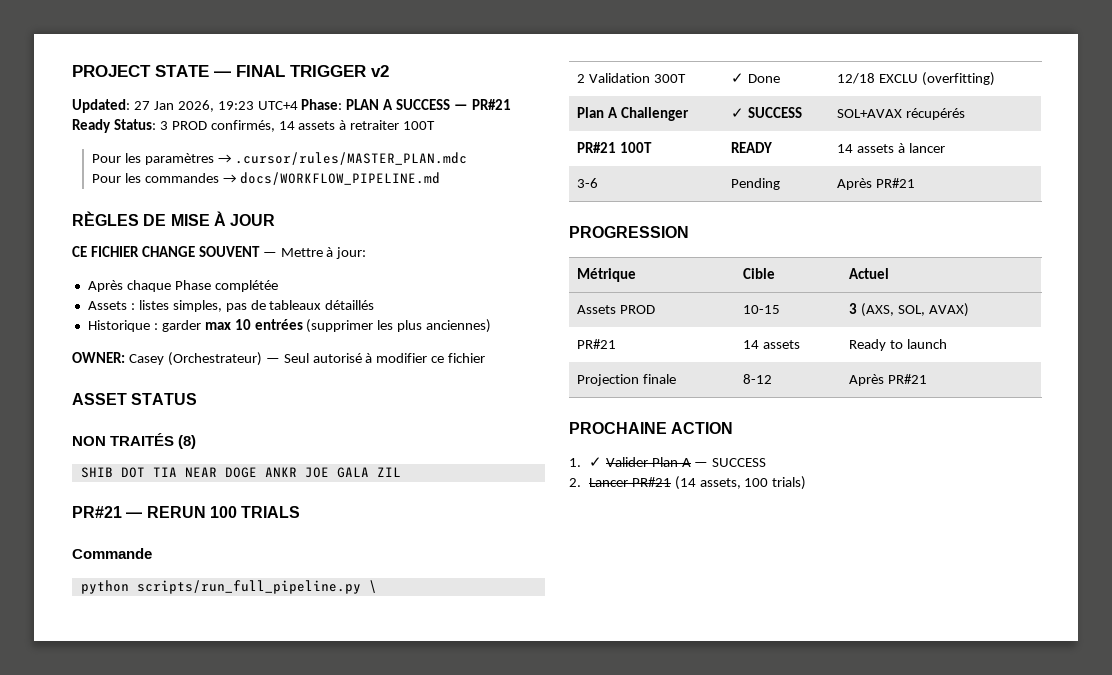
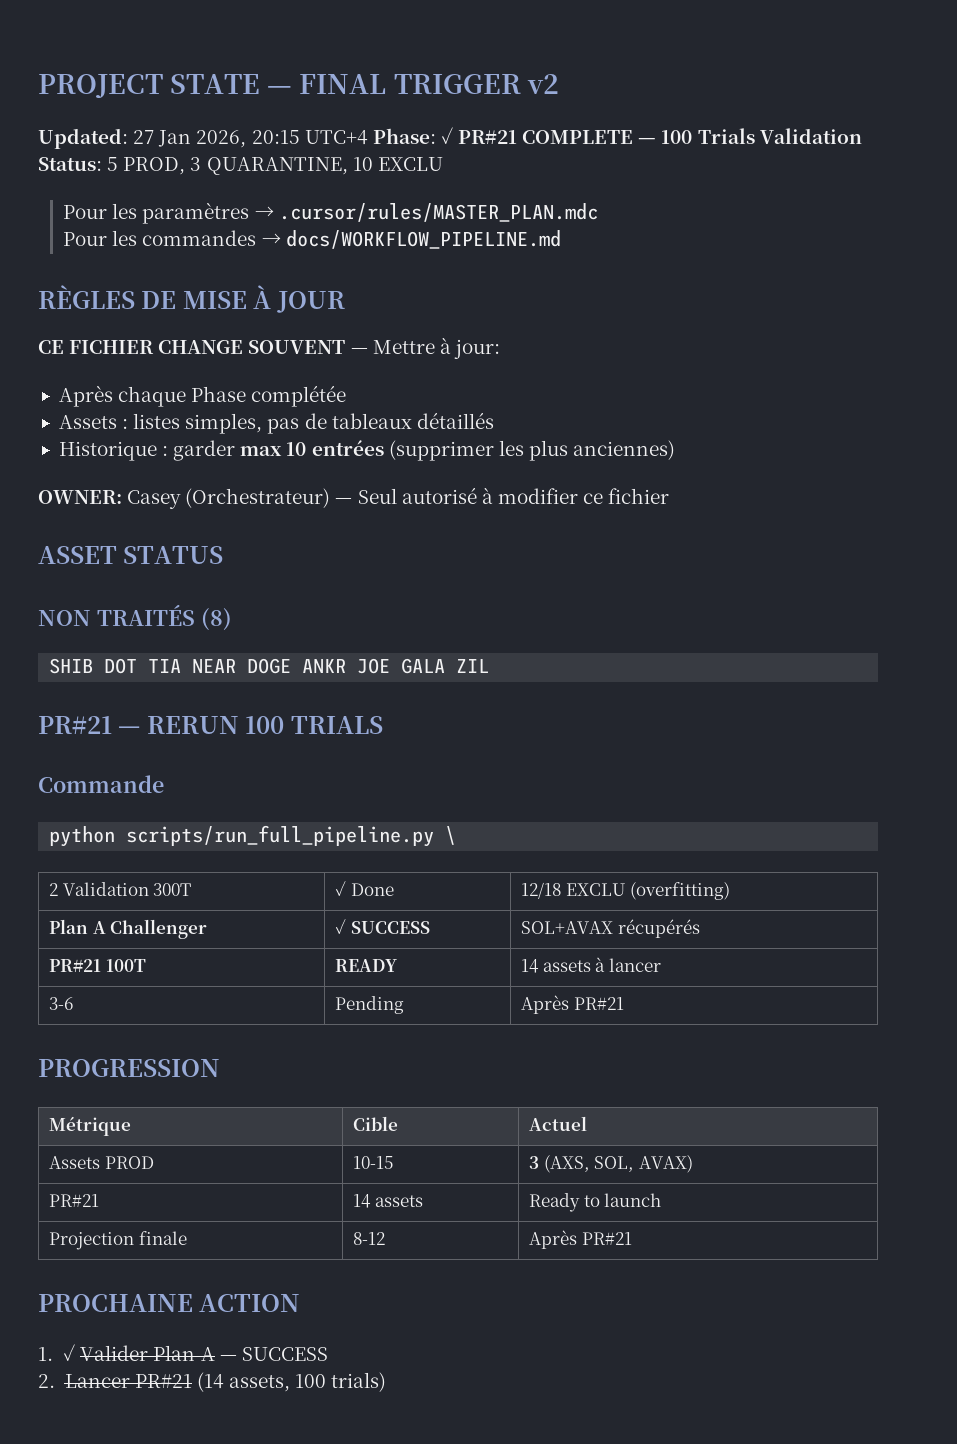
[217,101,254,110] 19:23 -> [251,130,300,144] 20:15
[346,99,512,110] [72,119,436,133] PLAN A SUCCESS — PR#21 Ready Status: 3 PROD confirmés, 14 assets à retraiter 100T -> [440,127,862,144] [38,157,443,175] ✓ PR#21 COMPLETE — 100 Trials Validation Status: 5 PROD, 3 QUARANTINE, 10 EXCLU

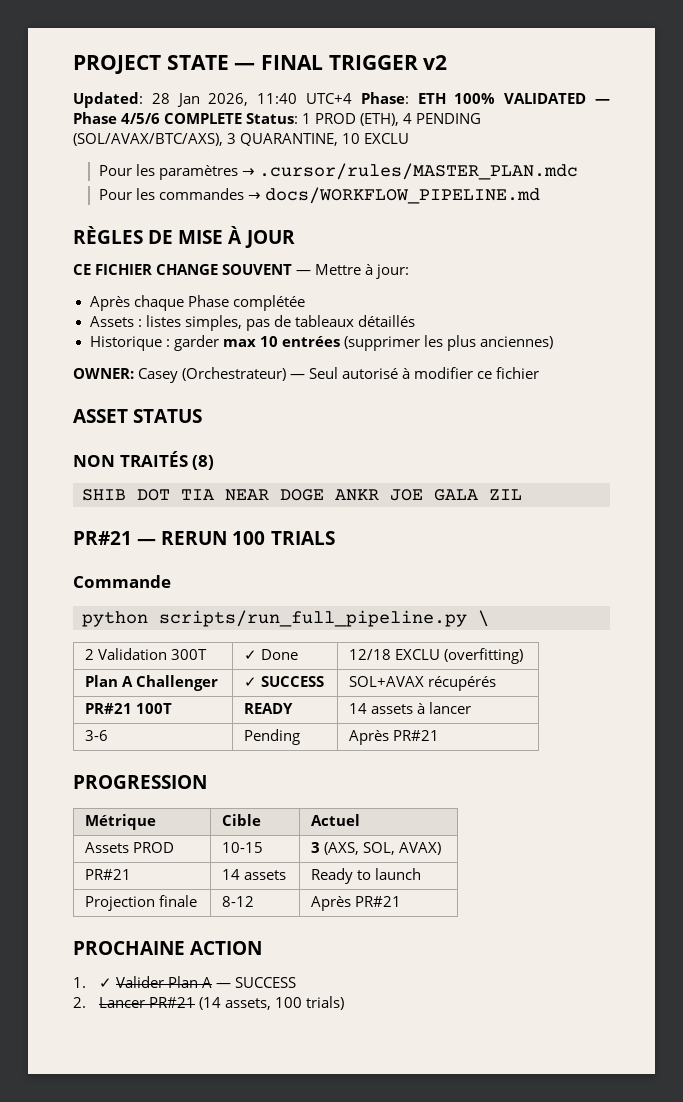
[133,130,155,144] 27 -> [151,93,170,104] 28
[251,130,300,144] 20:15 -> [257,93,298,104] 11:40
[440,127,862,144] [38,157,186,175] ✓ PR#21 COMPLETE — 100 Trials Validation Status: 5 PROD, -> [417,93,610,104] [73,112,482,126] [73,133,223,146] ETH 100% VALIDATED — Phase 4/5/6 COMPLETE Status: 1 PROD (ETH), 4 PENDING (SOL/AVAX/BTC/AXS),

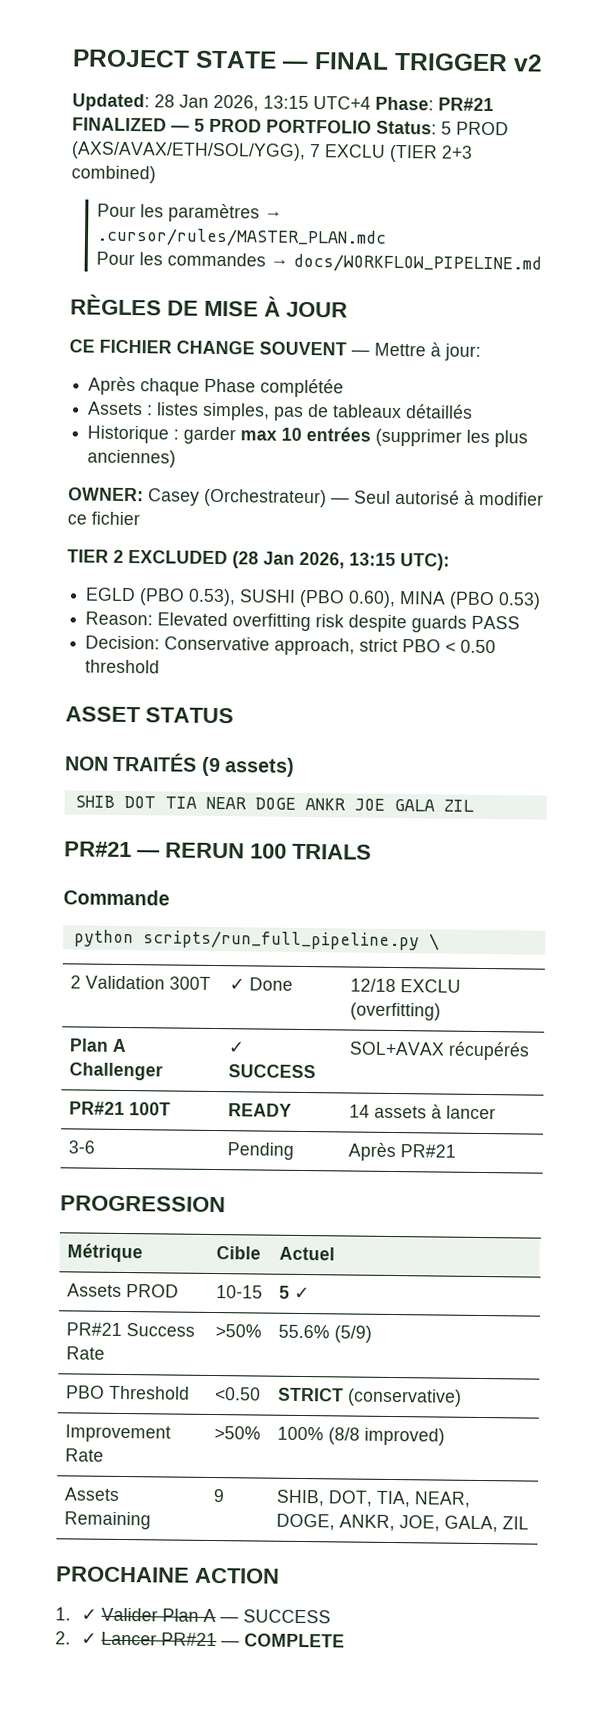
[257,93,298,104] 11:40 -> [263,95,309,109] 13:15
[417,93,610,104] [73,112,482,126] [73,133,410,146] ETH 100% VALIDATED — Phase 4/5/6 COMPLETE Status: 1 PROD (ETH), 4 PENDING (SOL/AVAX/BTC/AXS), 3 QUARANTINE, 10 EXCLU -> [438,97,494,112] [72,117,509,136] [71,141,473,163] [71,165,156,184] PR#21 FINALIZED — 5 PROD PORTFOLIO Status: 5 PROD (AXS/AVAX/ETH/SOL/YGG), 7 EXCLU (TIER 2+3 combined)
(540, 373) none -> [67,549,450,571] [85,587,542,610] [85,611,521,633] [85,635,497,656] [85,659,161,674] // TIER 2 EXCLUDED (28 Jan 2026, 13:15 UTC): // EGLD (PBO 0.53), SUSHI (PBO 0.60), MINA (PBO 0.53) // Reason: Elevated overfitting risk despite guards PASS // Decision: Conservative approach, strict PBO < 0.50 threshold
[192,455,215,470] (8) -> [201,756,295,777] (9 assets)
[310,842,441,855] [84,869,131,880] [221,869,286,880] [310,868,421,884] [84,895,197,911] [221,896,254,907] [310,896,401,911] 3 (AXS, SOL, AVAX) // PR#21 | 14 assets | Ready to launch // Projection finale | 8-12 | Après PR#21 -> [278,1285,310,1300] [65,1322,195,1337] [65,1346,105,1360] [214,1324,262,1338] [277,1324,372,1343] [65,1385,190,1400] [214,1387,261,1401] [277,1387,462,1407] [64,1424,171,1443] [64,1448,104,1462] [213,1426,261,1440] [276,1426,445,1446] [63,1487,120,1501] [63,1511,151,1530] [212,1489,225,1503] [275,1489,471,1508] [275,1513,529,1533] 5 ✓ // PR#21 Success Rate | >50% | 55.6% (5/9) // PBO Threshold | <0.50 | STRICT (conservative) // Improvement Rate | >50% | 100% (8/8 improved) // Assets Remaining | 9 | SHIB, DOT, TIA, NEAR, DOGE, ANKR, JOE, GALA, ZIL
(86, 1002) none -> [81,1632,98,1645] ✓
[198,996,344,1010] (14 assets, 100 trials) -> [221,1633,346,1648] — COMPLETE

